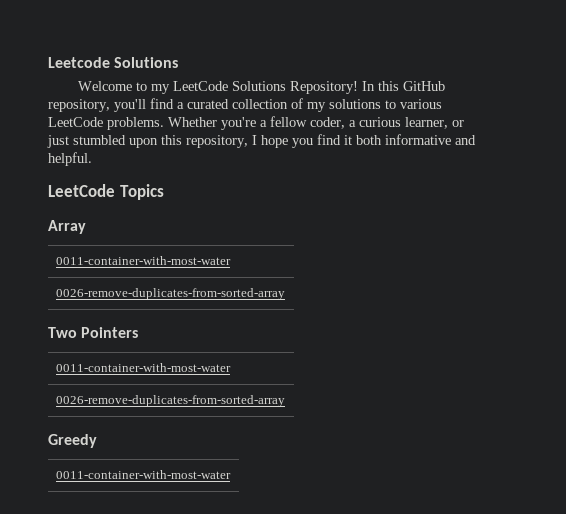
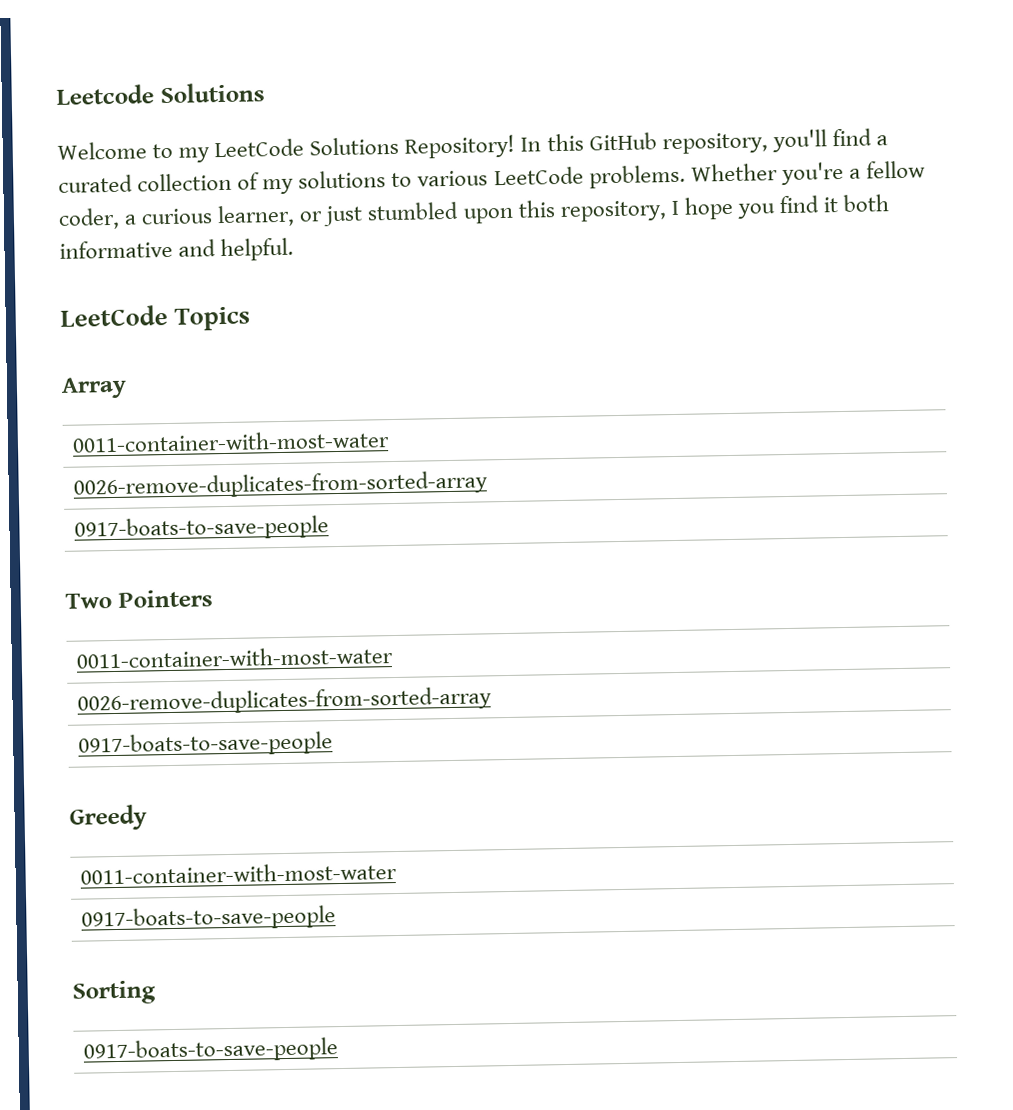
(285, 294) none -> [73,515,329,542] // 0917-boats-to-save-people
(285, 401) none -> [77,731,333,758] // 0917-boats-to-save-people
(231, 474) none -> [80,905,336,932] [72,980,156,1005] [82,1037,338,1064] // 0917-boats-to-save-people // Sorting // 0917-boats-to-save-people

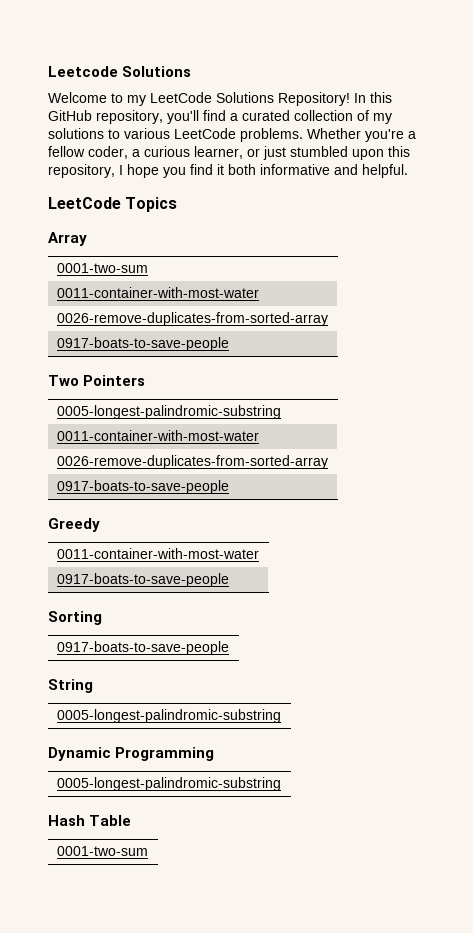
(127, 387) none -> [56,263,148,273] // 0001-two-sum
(213, 598) none -> [56,405,281,419] // 0005-longest-palindromic-substring
(338, 1050) none -> [48,679,93,693] [56,709,281,723] [48,747,215,761] [56,777,281,791] [48,815,132,826] [56,846,148,856] // String // 0005-longest-palindromic-substring // Dynamic Programming // 0005-longest-palindromic-substring // Hash Table // 0001-two-sum

